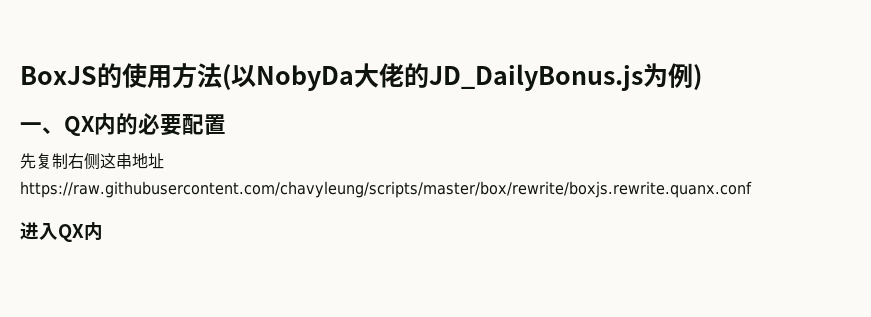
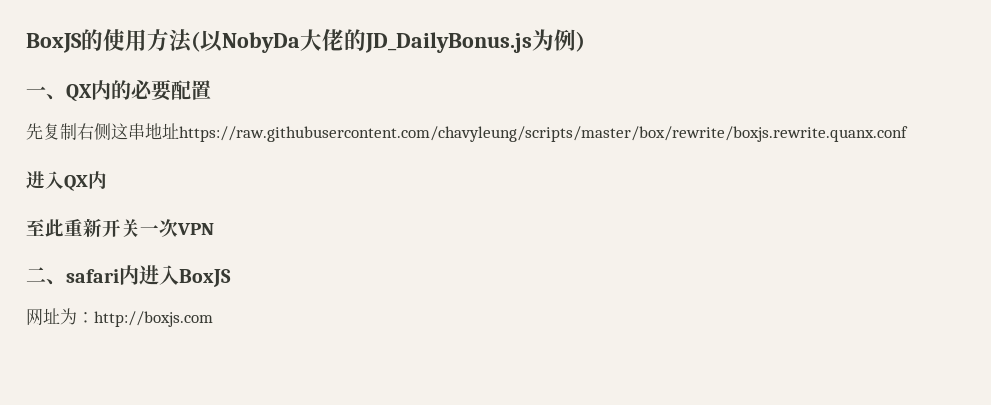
(103, 231) none -> [26,218,214,238] [26,265,231,287] [26,308,213,327] // 至此重新开关一次VPN // 二、safari内进入BoxJS // 网址为：http://boxjs.com

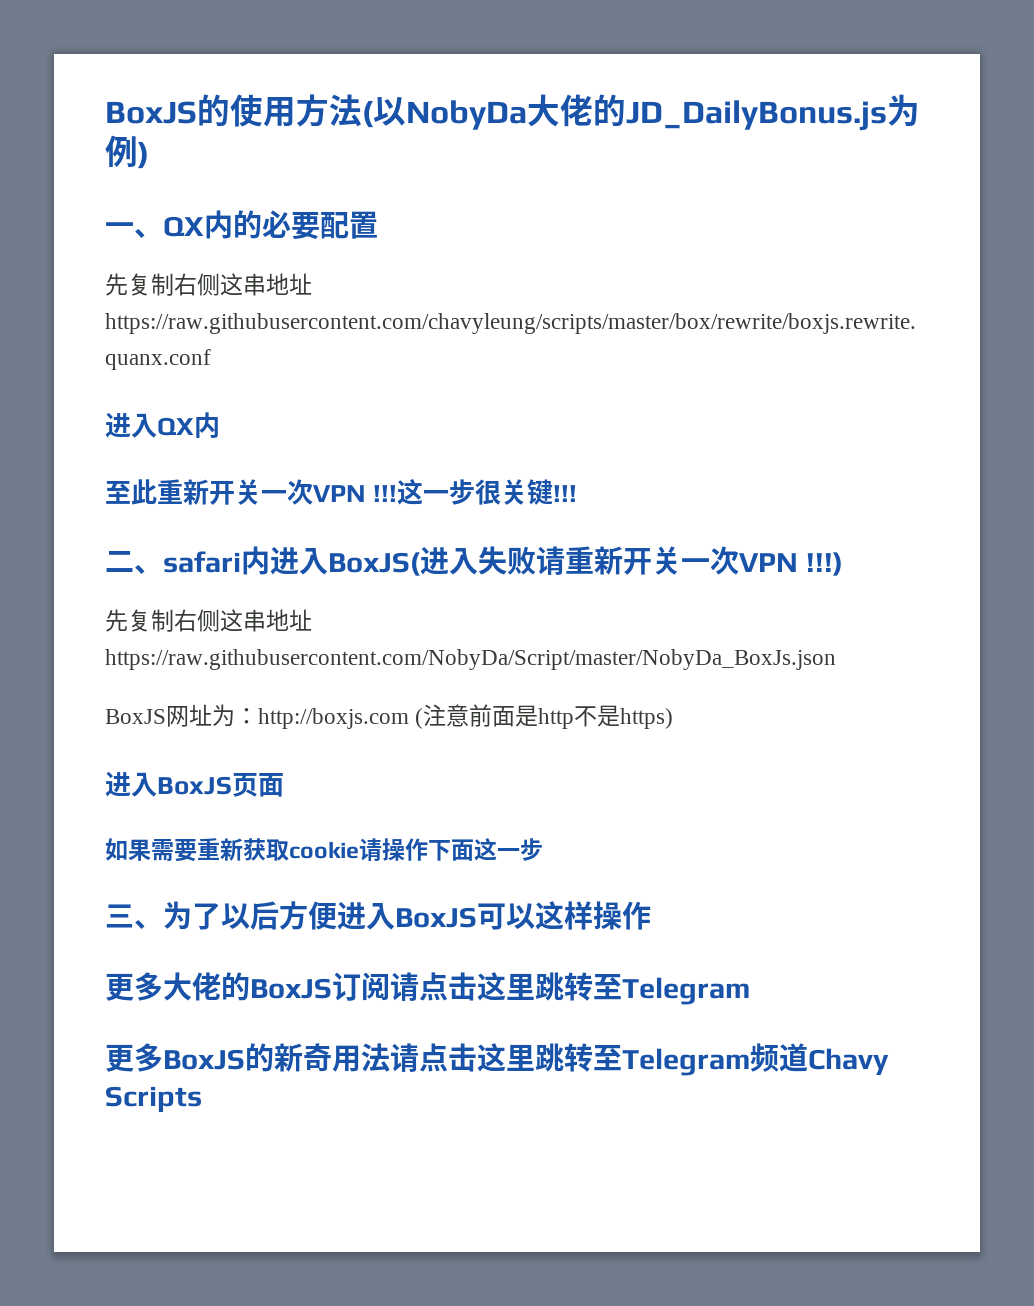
(214, 229) none -> [373,479,578,505] !!!这一步很关键!!!
[179,269,231,287] BoxJS // -> [328,546,843,576] [105,609,312,632] [105,649,836,670] [105,709,166,724] BoxJS(进入失败请重新开关一次VPN !!!) // 先复制右侧这串地址https://raw.githubusercontent.com/NobyDa/Script/master/NobyDa_BoxJs.json // BoxJS
(213, 319) none -> [415,704,674,729] [105,771,284,797] [105,838,543,862] [105,901,651,930] [105,972,750,1005] [105,1043,889,1076] [105,1086,202,1113] (注意前面是http不是https) // 进入BoxJS页面 // 如果需要重新获取cookie请操作下面这一步 // 三、为了以后方便进入BoxJS可以这样操作 // 更多大佬的BoxJS订阅请点击这里跳转至Telegram // 更多BoxJS的新奇用法请点击这里跳转至Telegram频道Chavy Scripts

